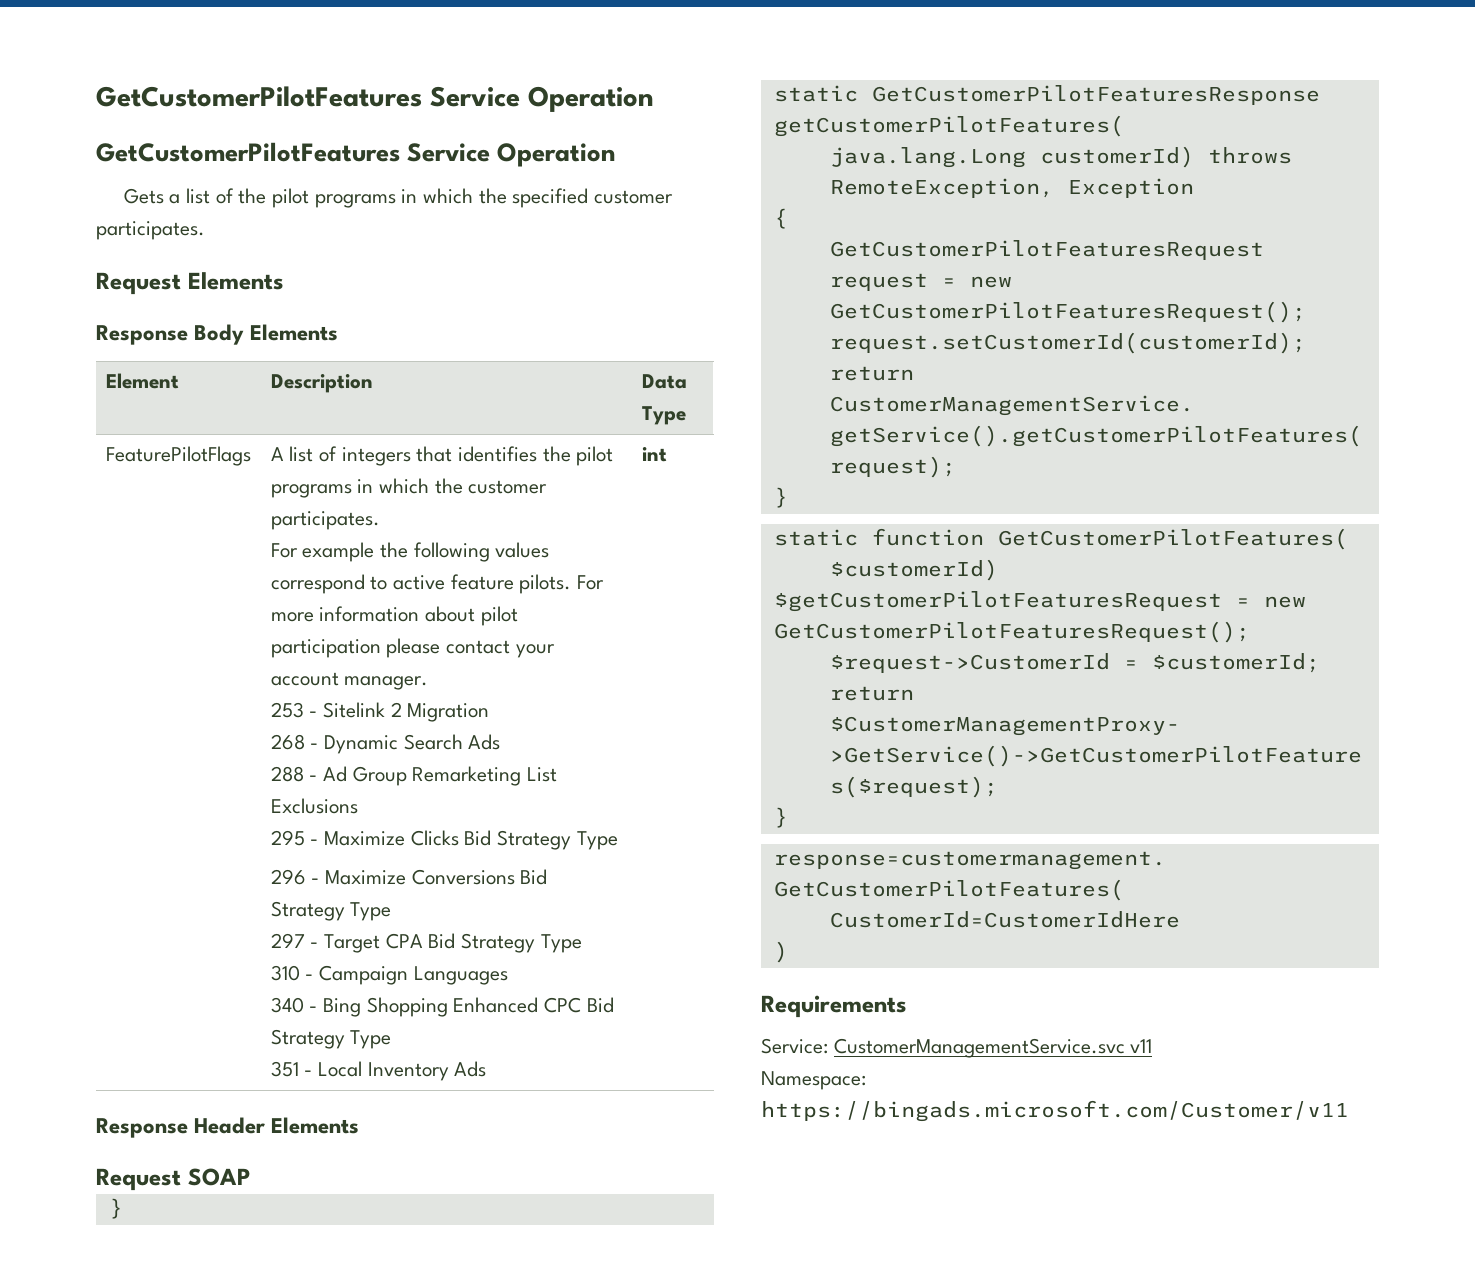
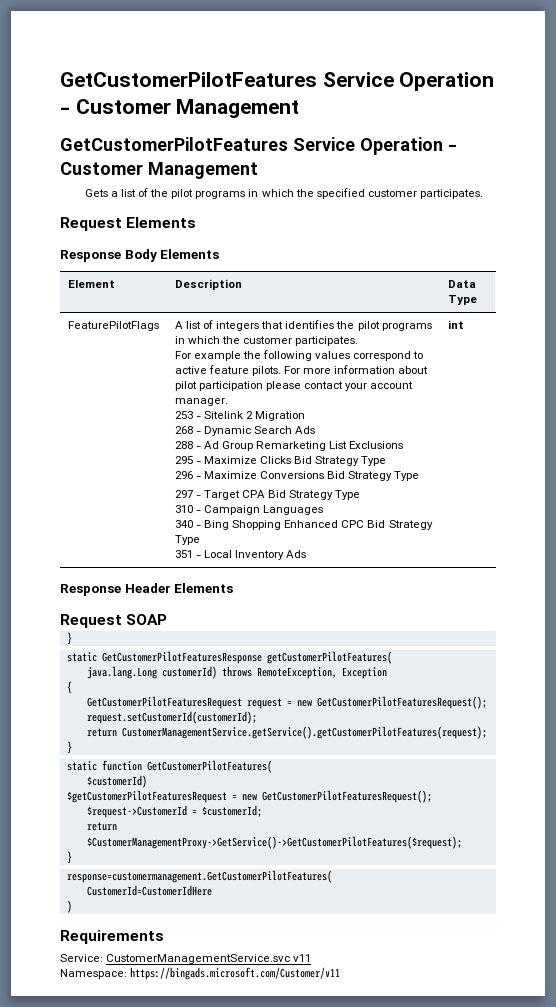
[96,86,654,112] [96,142,617,167] GetCustomerPilotFeatures Service Operation // GetCustomerPilotFeatures Service Operation -> [60,72,495,91] [60,99,300,118] [60,137,457,155] [60,162,258,179] GetCustomerPilotFeatures Service Operation - Customer Management // GetCustomerPilotFeatures Service Operation - Customer Management

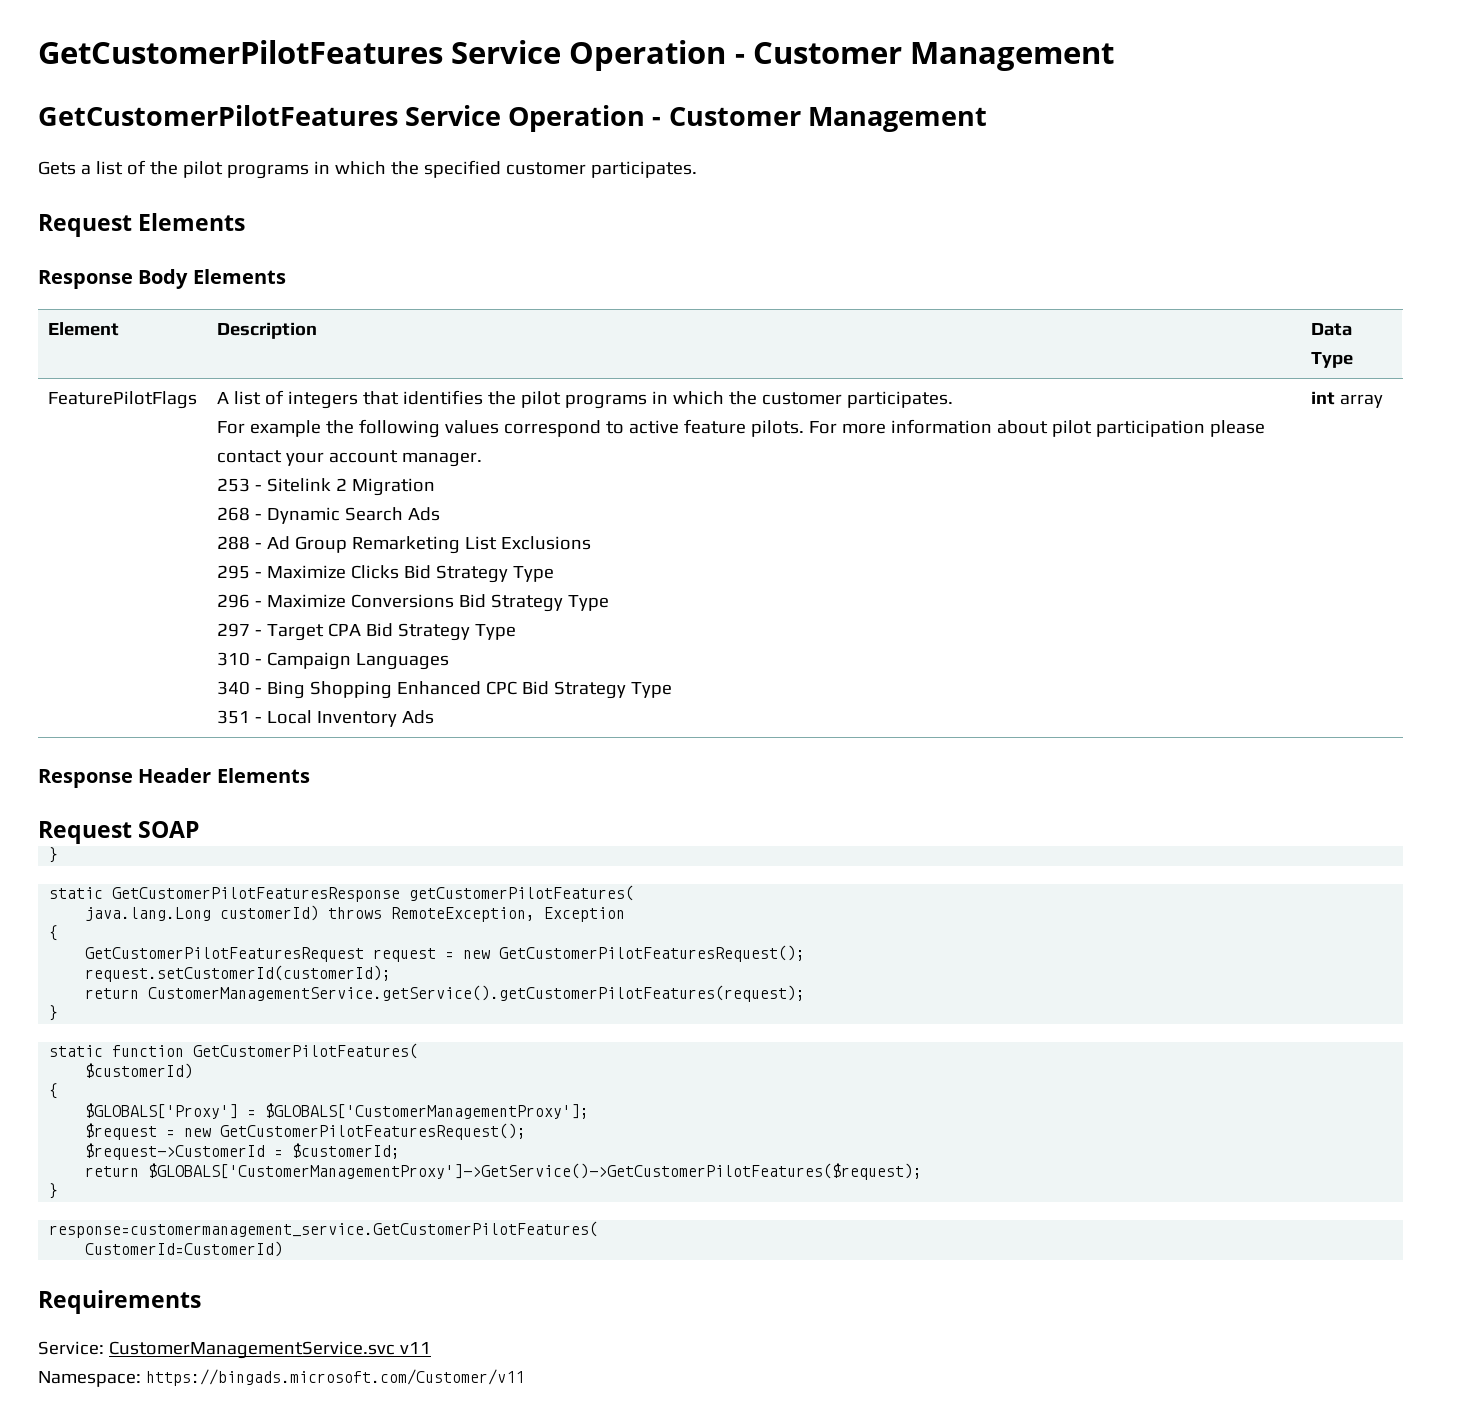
(464, 324) none -> [1339,394,1383,408] array
[66,790,227,803] $getCustomerPilotFeaturesRequest -> [49,1083,59,1099] [85,1103,590,1119] [85,1123,158,1140] { // $GLOBALS['Proxy'] = $GLOBALS['CustomerManagementProxy']; // $request
[86,836,462,849] [66,851,72,864] [66,870,332,883] [86,885,212,896] [66,900,72,913] $CustomerManagementProxy->GetService()->GetCustomerPilotFeatures($request); // } // response=customermanagement.GetCustomerPilotFeatures( // CustomerId=CustomerIdHere // ) -> [148,1163,923,1180] [49,1183,59,1199] [49,1221,599,1238] [85,1241,284,1257] $GLOBALS['CustomerManagementProxy']->GetService()->GetCustomerPilotFeatures($request); // } // response=customermanagement_service.GetCustomerPilotFeatures( // CustomerId=CustomerId)

